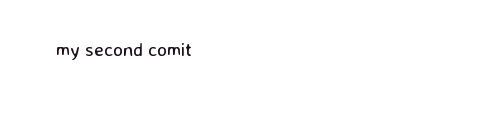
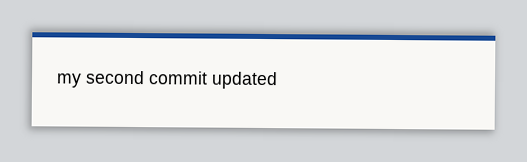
[148,43,193,56] comit -> [148,71,278,90] commit updated

